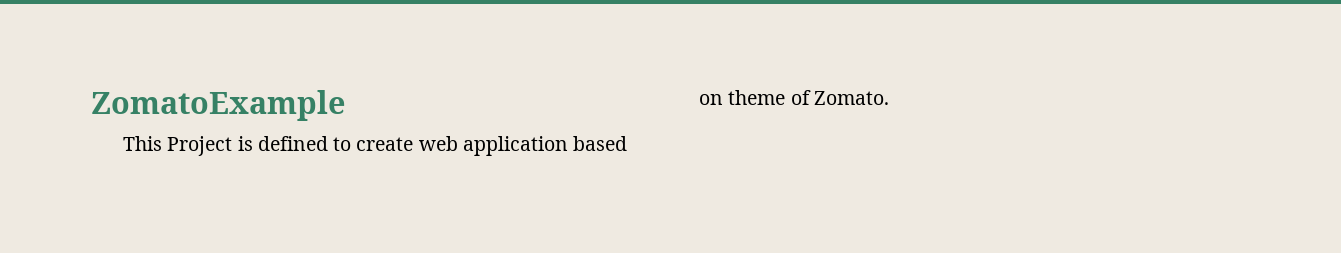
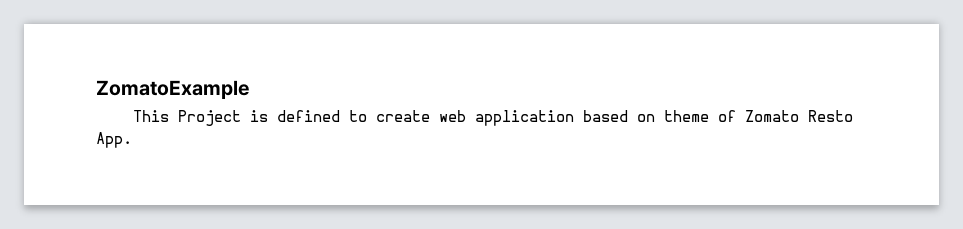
[813,91,889,105] Zomato. -> [744,110,853,122] [96,132,132,148] Zomato Resto App.

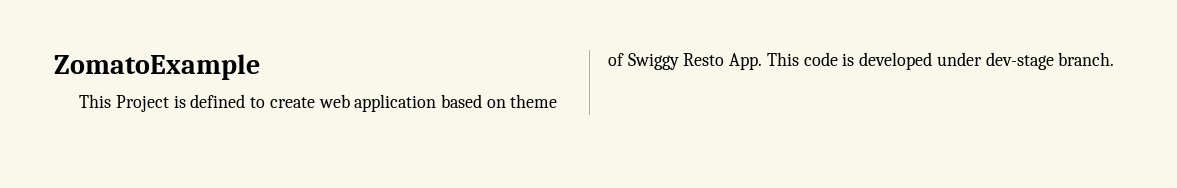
[744,110,799,122] Zomato -> [627,53,679,70] Swiggy
(132, 140) none -> [766,52,1115,70] This code is developed under dev-stage branch.

